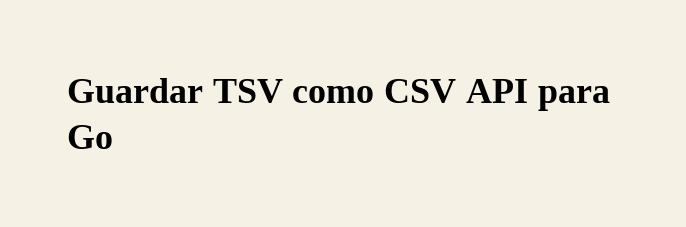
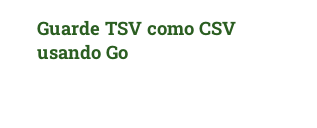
[67,78,203,103] Guardar -> [37,20,100,36] Guarde
[465,79,610,111] API para -> [37,44,101,60] usando

